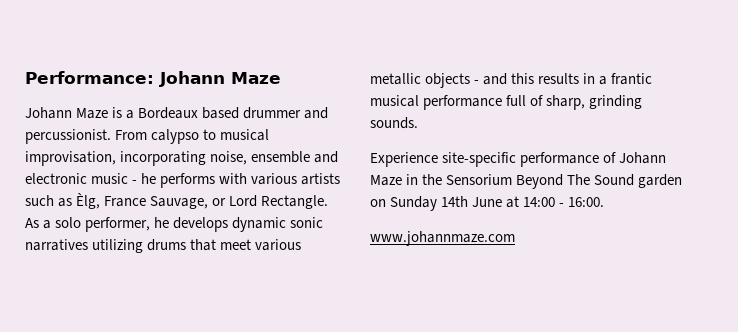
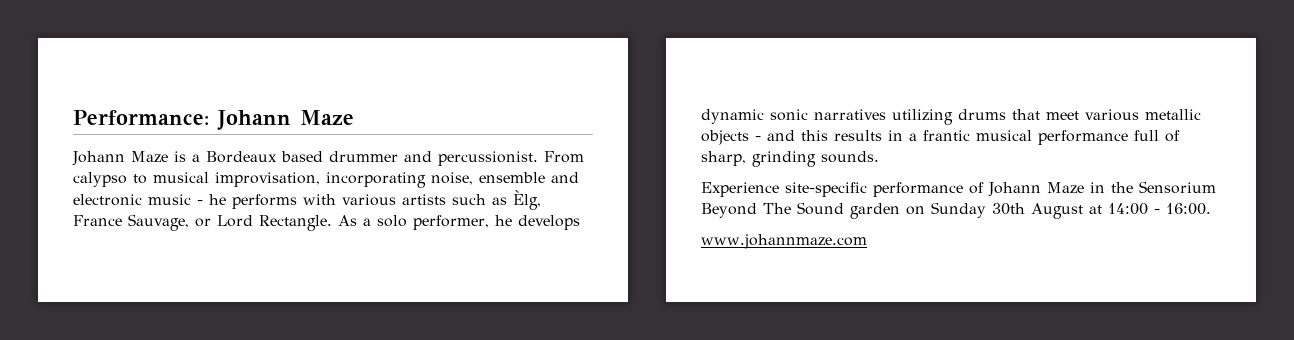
[441,196,503,207] 14th June -> [992,203,1083,219] 30th August

